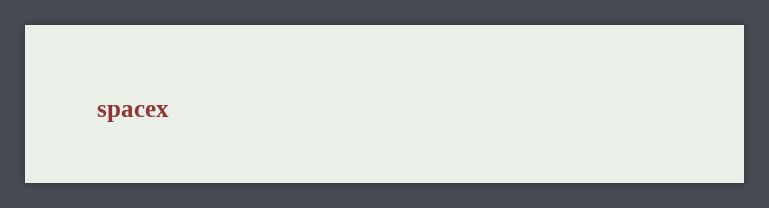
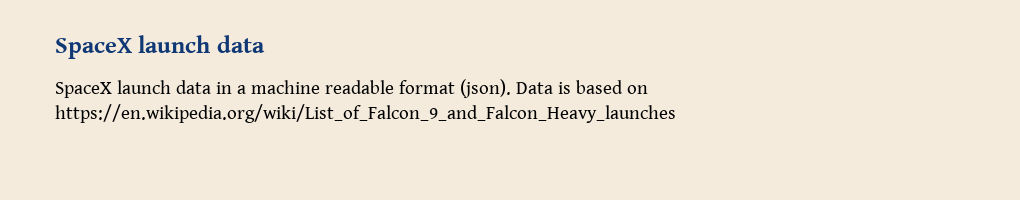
[97,105,169,122] spacex -> [55,35,265,59] [55,79,648,98] [55,104,676,123] SpaceX launch data // SpaceX launch data in a machine readable format (json). Data is based on https://en.wikipedia.org/wiki/List_of_Falcon_9_and_Falcon_Heavy_launches

